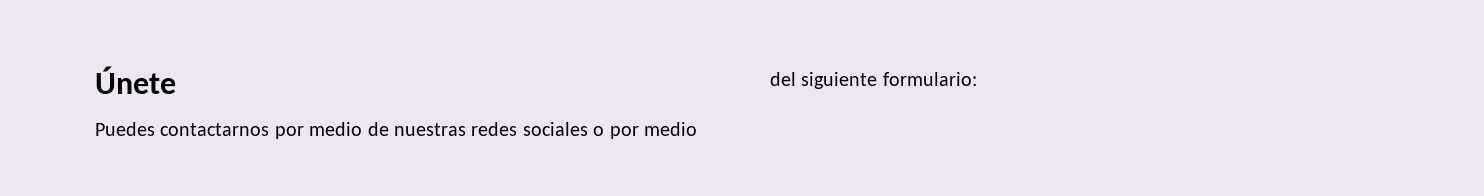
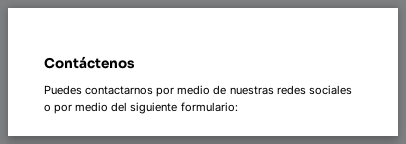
[95,66,176,94] Únete -> [44,56,135,69] Contáctenos

